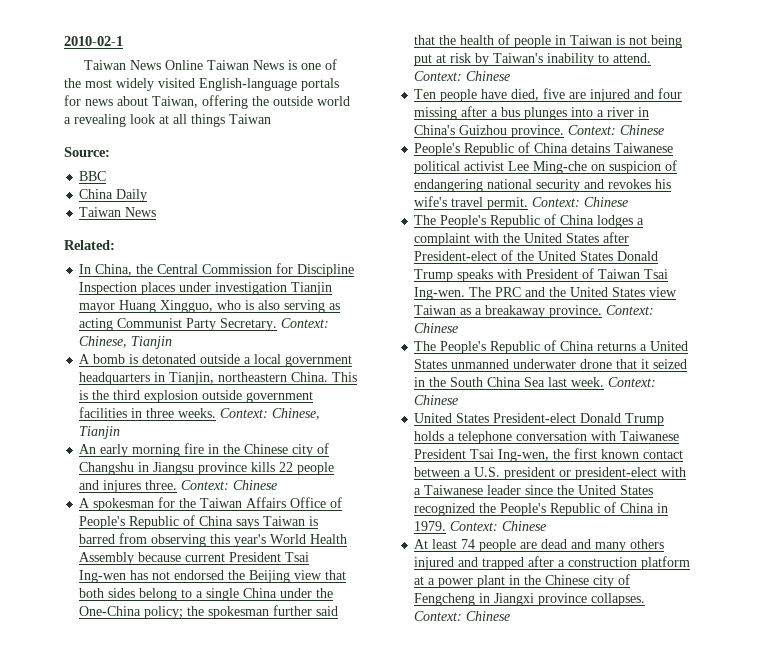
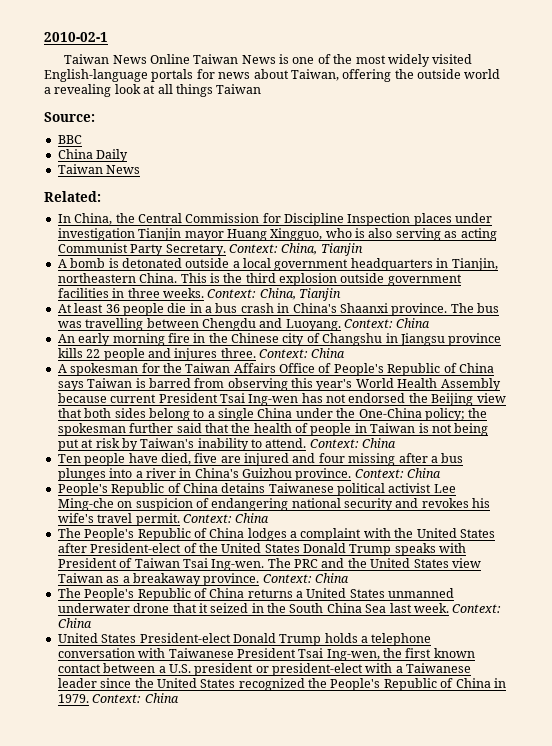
[79,336,128,348] Chinese, -> [281,243,318,255] China,
[272,408,321,420] [79,426,121,439] Chinese, Tianjin -> [259,288,341,301] [57,303,499,316] [57,318,431,331] China, Tianjin // At least 36 people die in a bus crash in China's Shaanxi province. The bus was travelling between Chengdu and Luoyang. Context: China
[233,480,278,490] Chinese -> [311,348,346,358] China
[466,71,511,81] Chinese -> [362,438,397,448] China
[620,125,665,135] Chinese -> [407,468,442,478] China
[584,197,629,207] Chinese -> [235,513,270,523] China
[414,323,459,333] Chinese -> [315,573,349,583] China
[414,395,459,405] Chinese -> [57,618,92,628] China
[502,521,547,531] [414,539,665,552] [414,556,691,570] [414,574,631,588] [414,593,646,606] [414,611,511,621] Chinese // At least 74 people are dead and many others injured and trapped after a construction platform at a power plant in the Chinese city of Fengcheng in Jiangxi province collapses. Context: Chinese -> [144,693,179,703] China

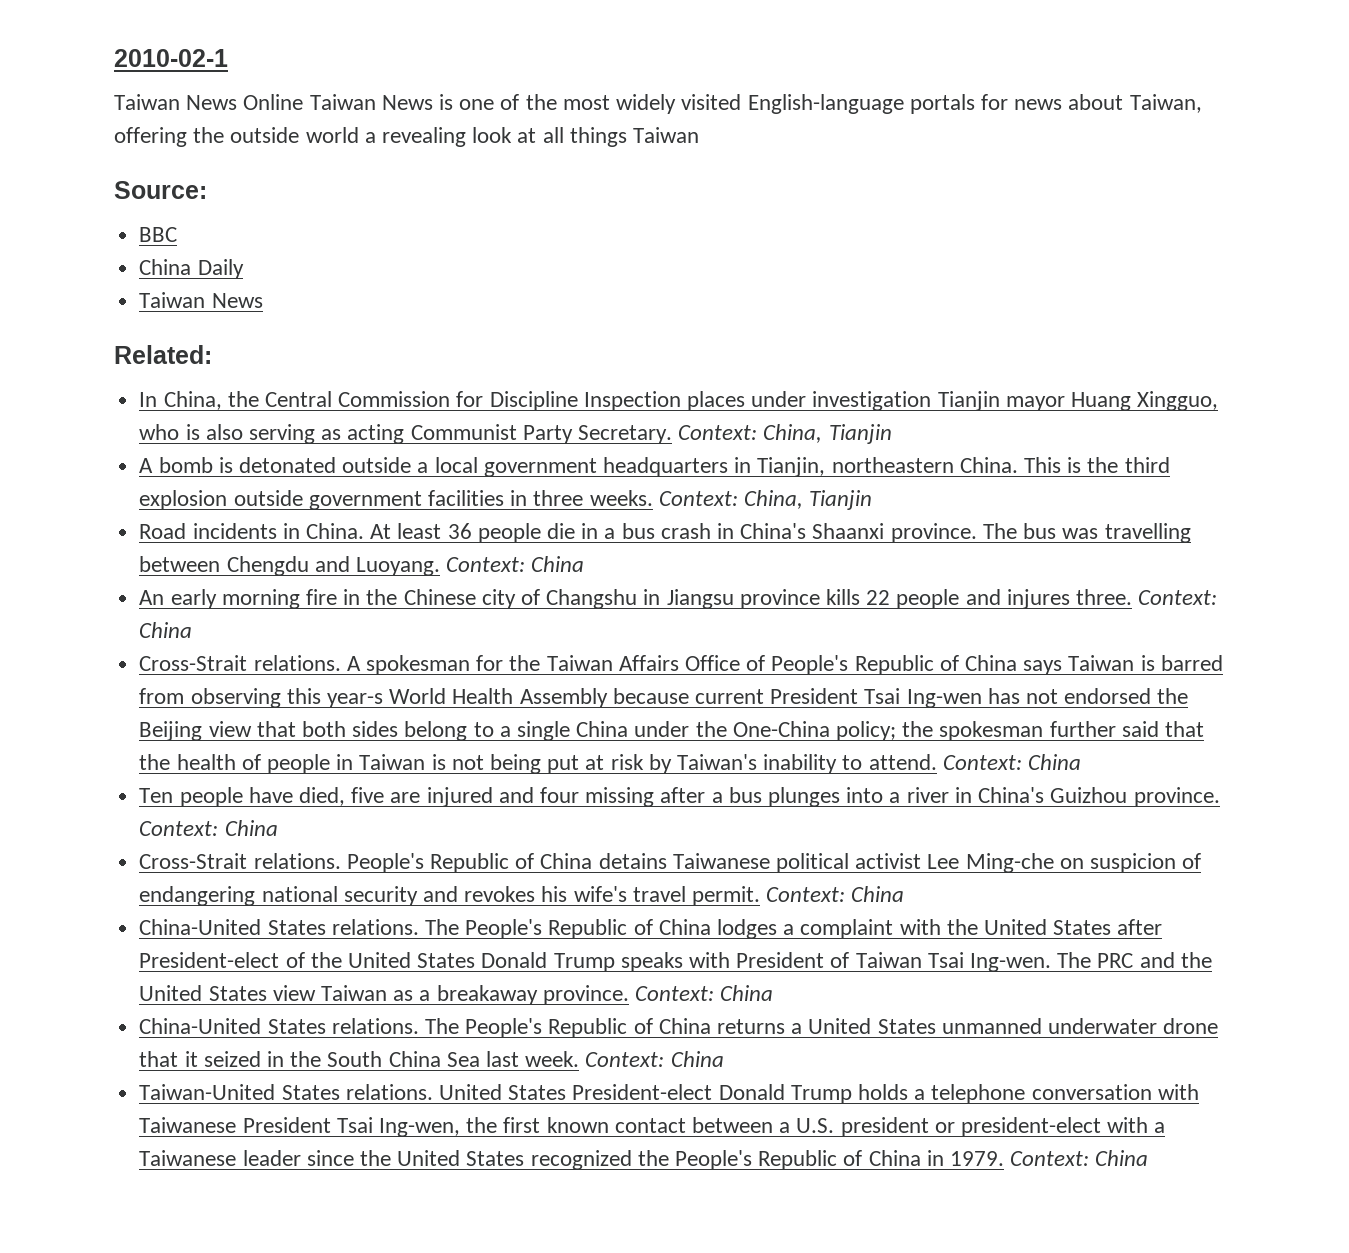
(341, 294) none -> [139,523,364,539] Road incidents in China.
(346, 353) none -> [139,655,341,671] Cross-Strait relations.
[316,379,353,391] year's -> [326,693,383,708] year-s
(442, 473) none -> [139,853,341,869] Cross-Strait relations.
(270, 518) none -> [139,919,419,935] China-United States relations.
(349, 578) none -> [139,1018,419,1034] China-United States relations.
(92, 623) none -> [139,1084,433,1100] Taiwan-United States relations.

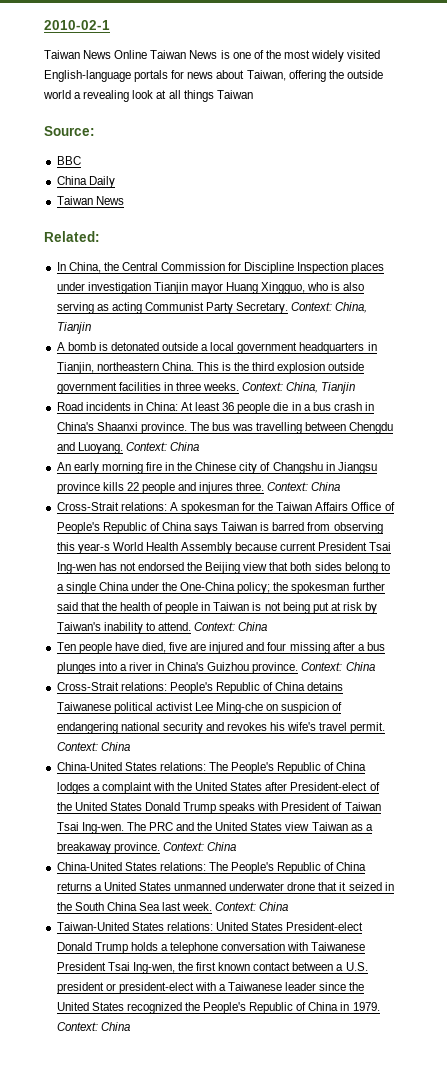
[305,523,364,539] China. -> [145,402,178,411] China:
[253,655,341,671] relations. -> [120,502,167,511] relations:
[253,853,341,869] relations. -> [120,682,167,691] relations:
[331,919,419,935] relations. -> [159,762,206,771] relations:
[331,1018,419,1034] relations. -> [159,862,206,871] relations:
[345,1084,433,1100] relations. -> [166,922,213,931] relations:

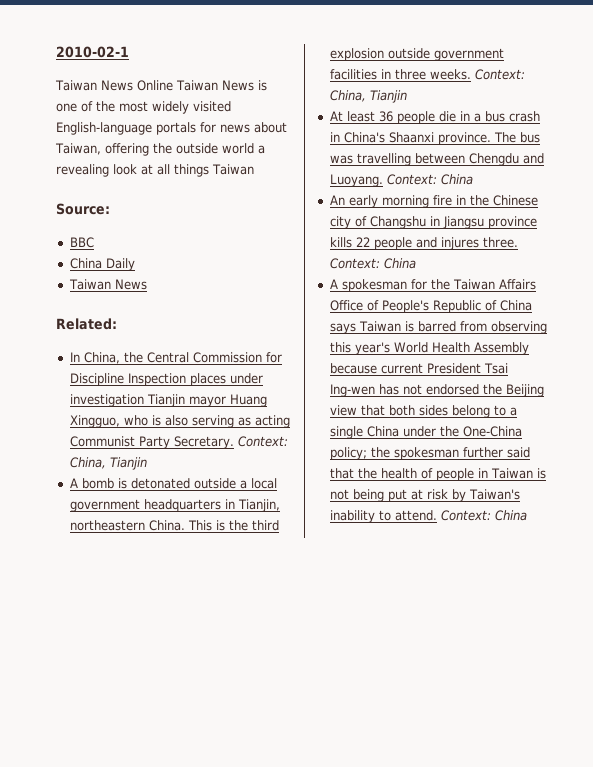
[56,402,178,411] Road incidents in China: -> (407, 96) none
[56,502,167,511] Cross-Strait relations: -> (416, 263) none
[77,543,110,554] year-s -> [354,342,390,355] year's
[56,642,385,654] [56,662,375,674] [56,682,344,694] [56,702,343,714] [56,722,386,734] [56,742,130,751] [56,762,367,774] [56,782,380,794] [56,802,381,814] [56,822,373,834] [56,842,236,854] [56,862,367,874] [56,882,394,891] [56,902,289,911] [56,922,364,931] [56,942,366,954] [56,962,368,974] [56,982,365,994] [56,1002,380,1014] [56,1022,130,1031] // Ten people have died, five are injured and four missing after a bus plunges into a river in China's Guizhou province. Context: China // Cross-Strait relations: People's Republic of China detains Taiwanese political activist Lee Ming-che on suspicion of endangering national security and revokes his wife's travel permit. Context: China // China-United States relations: The People's Republic of China lodges a complaint with the United States after President-elect of the United States Donald Trump speaks with President of Taiwan Tsai Ing-wen. The PRC and the United States view Taiwan as a breakaway province. Context: China // China-United States relations: The People's Republic of China returns a United States unmanned underwater drone that it seized in the South China Sea last week. Context: China // Taiwan-United States relations: United States President-elect Donald Trump holds a telephone conversation with Taiwanese President Tsai Ing-wen, the first known contact between a U.S. president or president-elect with a Taiwanese leader since the United States recognized the People's Republic of China in 1979. Context: China -> (527, 515) none

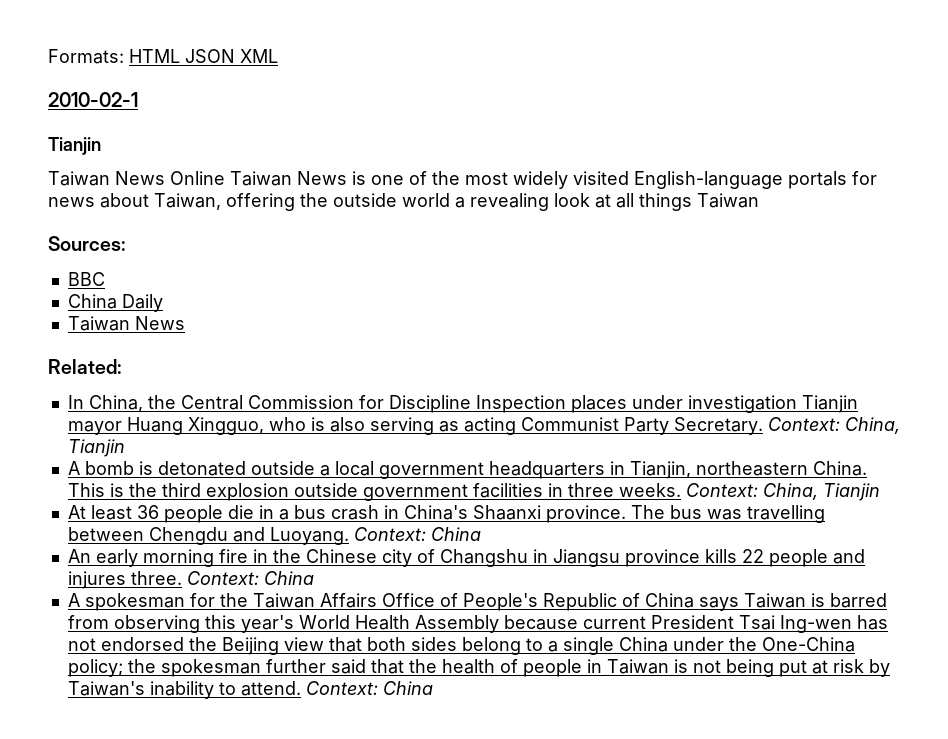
(56, 52) none -> [48,49,278,64] Formats: HTML JSON XML //
(129, 52) none -> [48,137,101,155] // Tianjin
[56,203,110,215] Source: -> [48,236,126,251] Sources:

